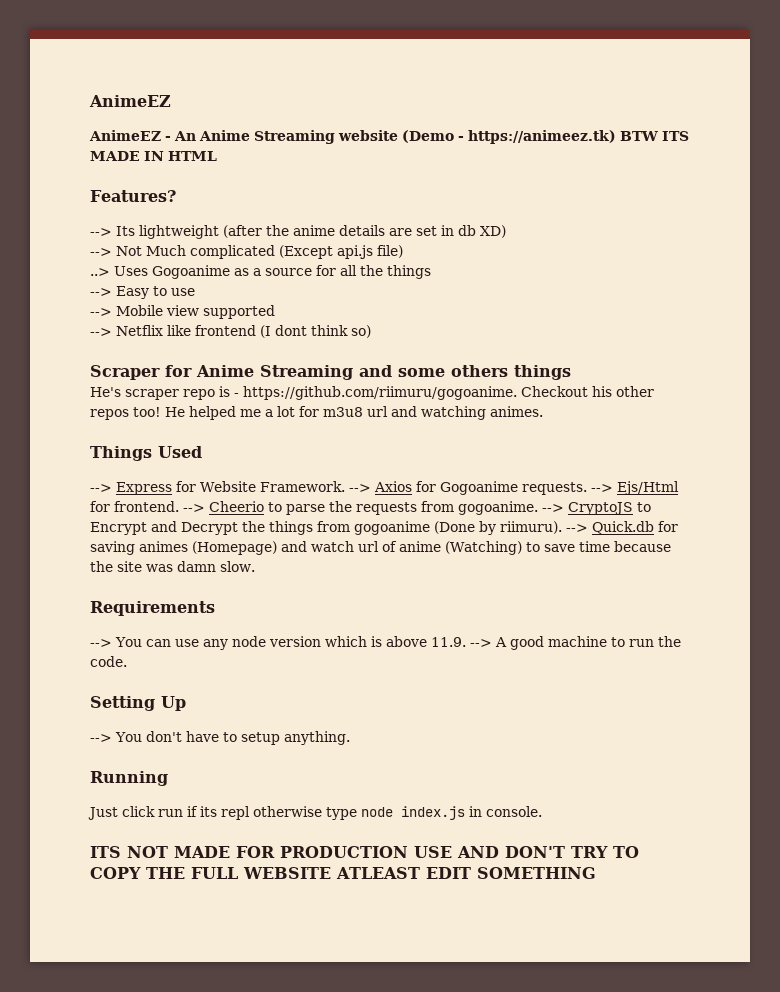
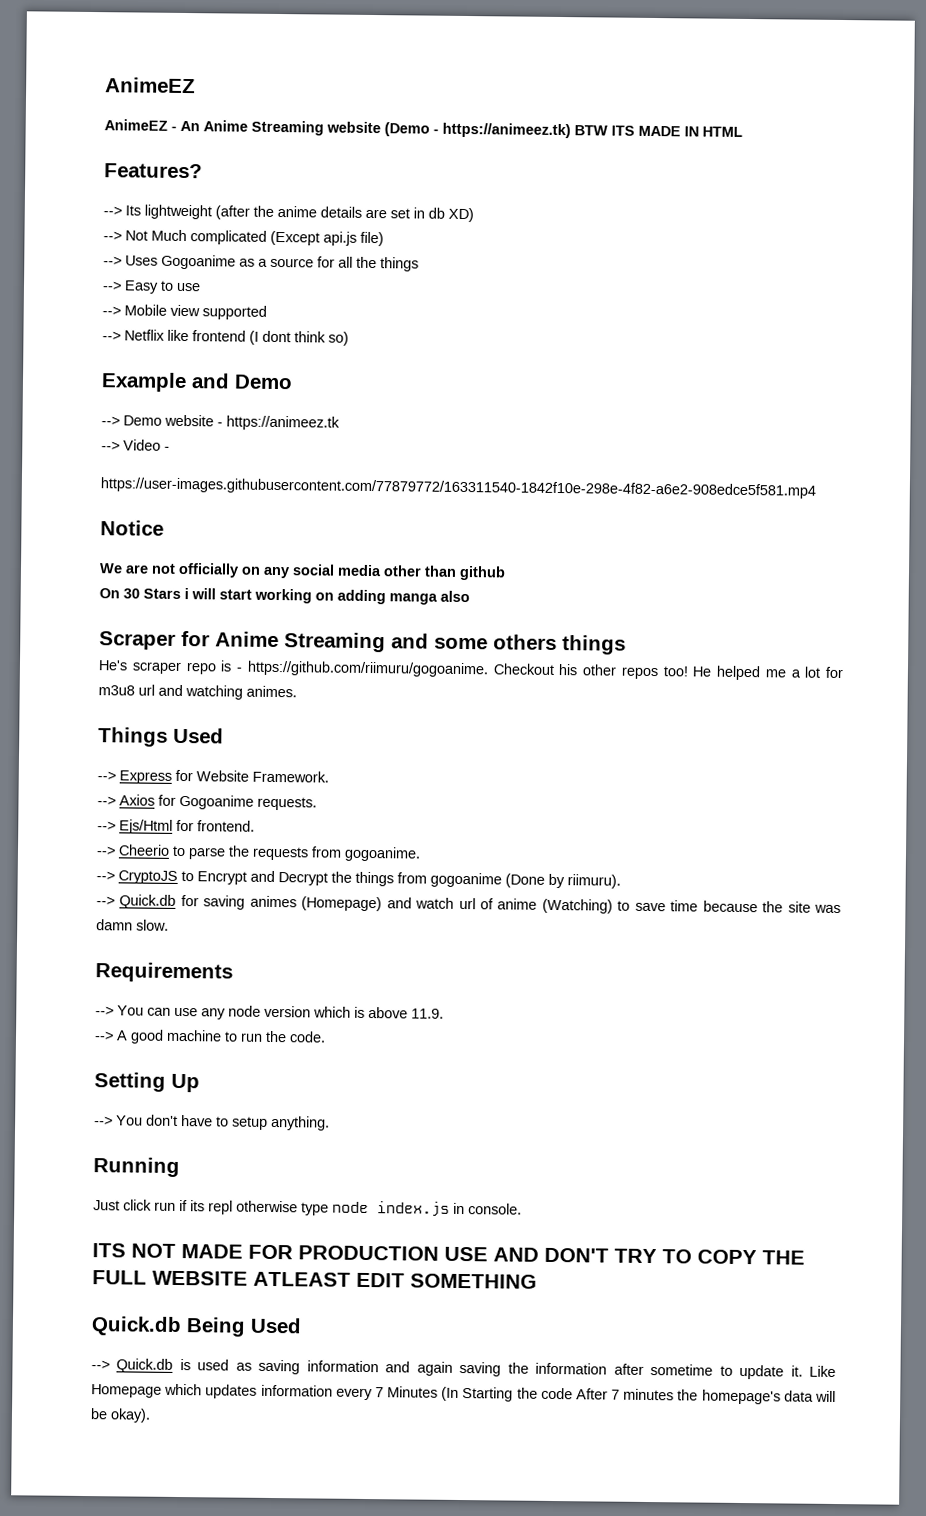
[90,268,110,276] ..> -> [103,256,122,266] -->
(371, 331) none -> [101,372,293,393] [101,414,340,431] [101,439,170,451] [100,477,816,499] [100,520,164,536] [99,562,506,581] [99,588,470,605] // Example and Demo // --> Demo website - https://animeez.tk // --> Video - // https://user-images.githubusercontent.com/77879772/163311540-1842f10e-298e-4f82-a6e2-908edce5f581.mp4 // Notice // We are not officially on any social media other than github // On 30 Stars i will start working on adding manga also
(345, 486) none -> (329, 776) //
(587, 488) none -> (317, 803) //
(179, 506) none -> (255, 826) //
(538, 508) none -> (421, 854) //
(562, 527) none -> (621, 881) //
(466, 642) none -> (444, 1013) //
(596, 873) none -> [91,1316,302,1337] [91,1358,837,1380] [91,1383,836,1405] [90,1408,151,1423] // Quick.db Being Used // --> Quick.db is used as saving information and again saving the information after sometime to update it. Like Homepage which updates information every 7 Minutes (In Starting the code After 7 minutes the homepage's data will be okay).

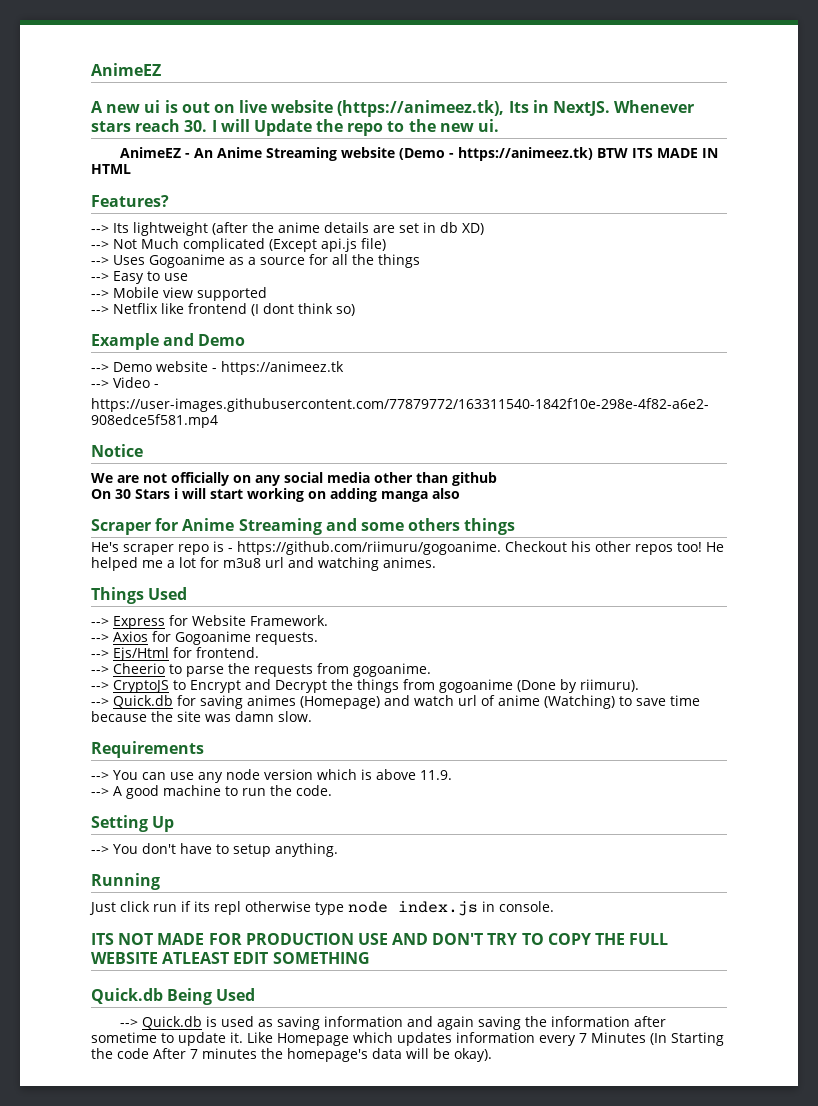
[105,77,196,94] AnimeEZ -> [91,63,161,76] [91,100,695,117] [91,119,500,136] AnimeEZ // A new ui is out on live website (https://animeez.tk), Its in NextJS. Whenever stars reach 30. I will Update the repo to the new ui.

